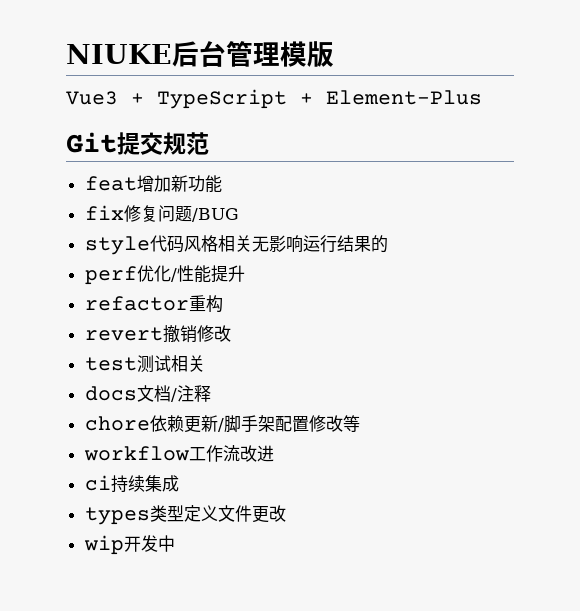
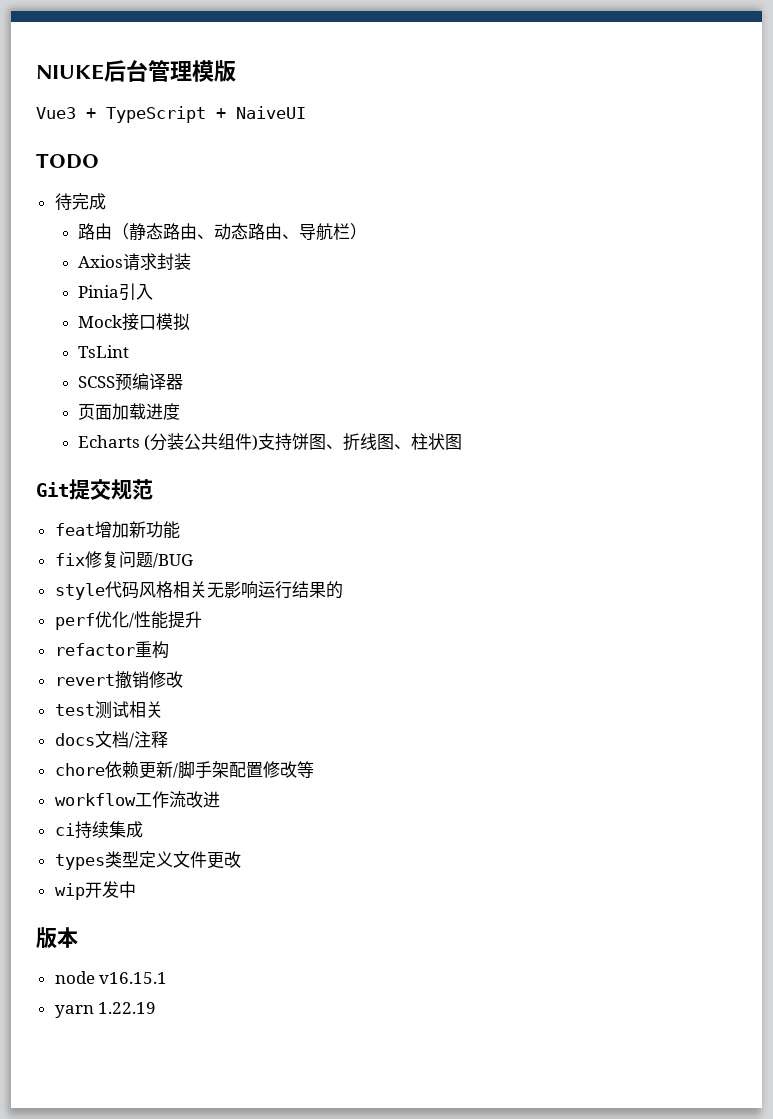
[326,90,482,105] Element-Plus -> [236,106,306,119] [36,153,99,169] [54,193,106,211] [77,223,367,240] [77,253,191,271] [77,283,153,301] [77,313,190,331] [77,345,129,358] [77,373,183,391] [77,403,180,420] [77,433,463,451] NaiveUI // TODO // 待完成 // 路由（静态路由、动态路由、导航栏） // Axios请求封装 // Pinia引入 // Mock接口模拟 // TsLint // SCSS预编译器 // 页面加载进度 // Echarts (分装公共组件)支持饼图、折线图、柱状图
(175, 543) none -> [36,927,78,949] [54,971,168,984] [54,1002,157,1018] // 版本 // node v16.15.1 // yarn 1.22.19

